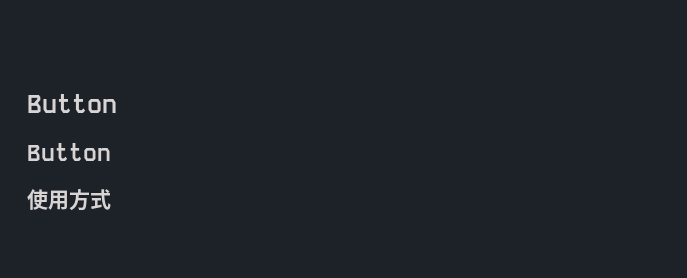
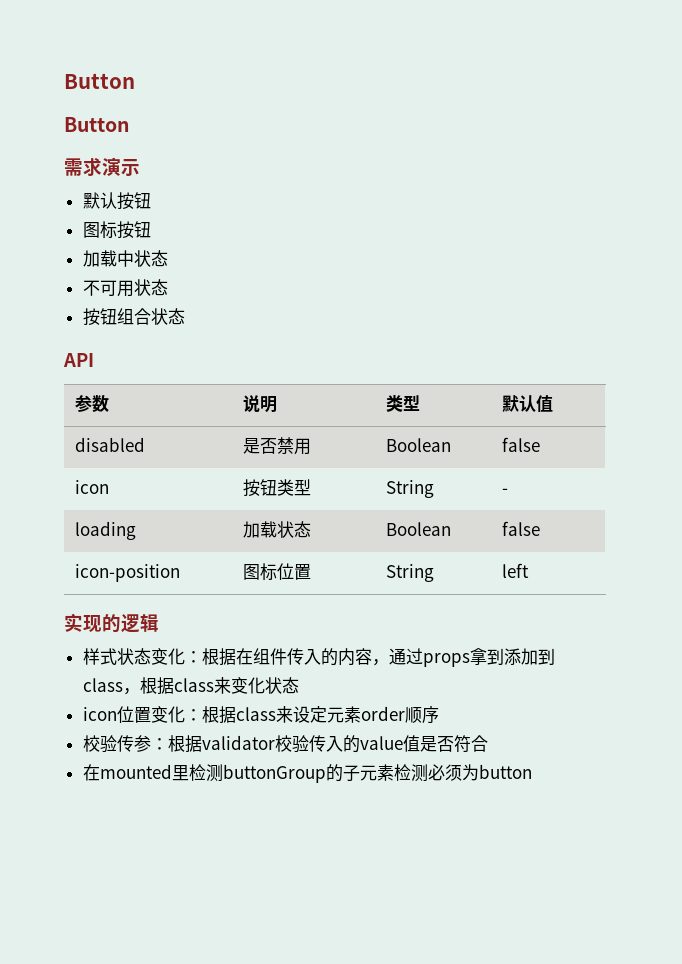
[27,189,111,211] 使用方式 -> [64,157,140,177] [82,192,151,210] [82,221,151,239] [82,250,168,267] [82,279,168,297] [82,308,185,326] [63,353,94,367] [75,395,110,412] [243,395,278,413] [386,395,421,412] [502,395,554,413] [75,437,146,452] [243,437,312,455] [386,438,452,452] [502,437,541,452] [75,480,110,494] [243,479,312,497] [386,480,435,498] [502,488,509,494] [75,521,137,540] [243,521,312,538] [386,522,452,536] [502,521,541,536] [75,564,181,582] [243,563,312,581] [386,564,435,582] [502,563,530,578] [64,613,159,633] [82,648,555,667] [82,677,299,695] [82,706,439,724] [82,735,488,753] [82,764,532,783] 需求演示 // 默认按钮 // 图标按钮 // 加载中状态 // 不可用状态 // 按钮组合状态 // API // 参数 | 说明 | 类型 | 默认值 // disabled | 是否禁用 | Boolean | false // icon | 按钮类型 | String | - // loading | 加载状态 | Boolean | false // icon-position | 图标位置 | String | left // 实现的逻辑 // 样式状态变化：根据在组件传入的内容，通过props拿到添加到class，根据class来变化状态 // icon位置变化：根据class来设定元素order顺序 // 校验传参：根据validator校验传入的value值是否符合 // 在mounted里检测buttonGroup的子元素检测必须为button

